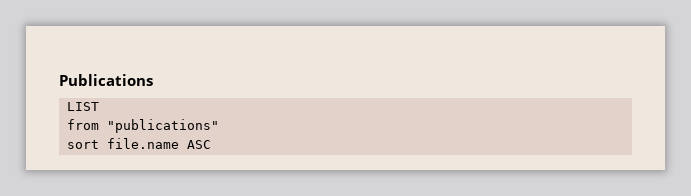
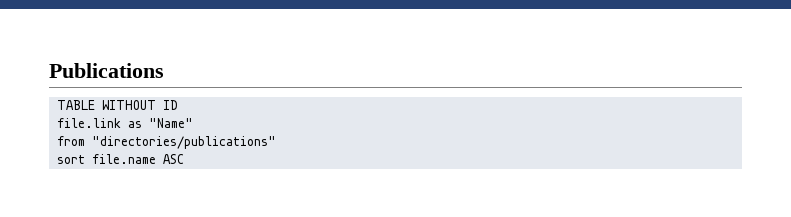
[66,102,99,111] LIST -> [57,100,179,110] [57,118,194,128] TABLE WITHOUT ID // file.link as "Name"
[106,119,219,133] "publications" -> [92,136,277,149] "directories/publications"

